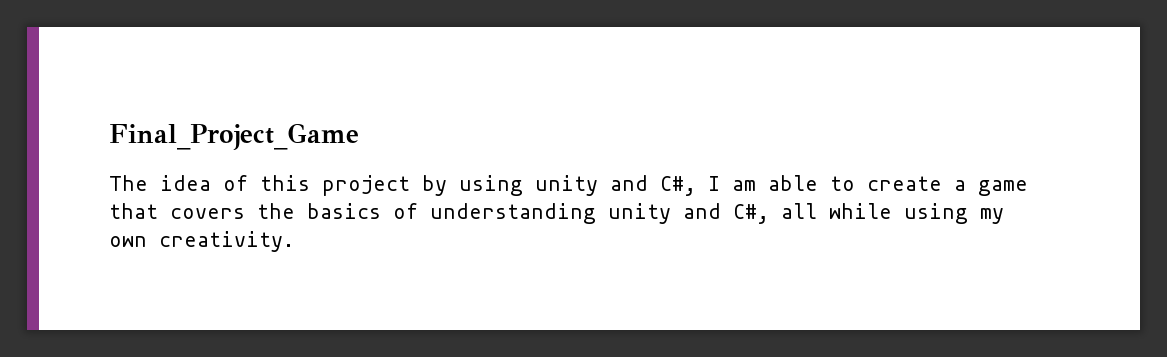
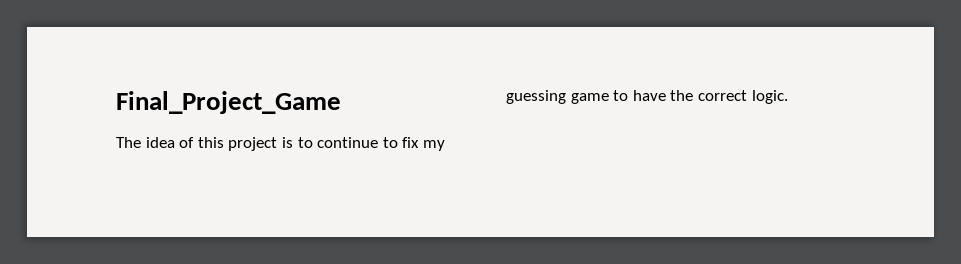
[422,175,1028,196] [109,203,1004,224] [109,231,294,252] by using unity and C#, I am able to create a game that covers the basics of understanding unity and C#, all while using my own creativity. -> [281,137,445,151] [506,90,788,104] is to continue to fix my guessing game to have the correct logic.

